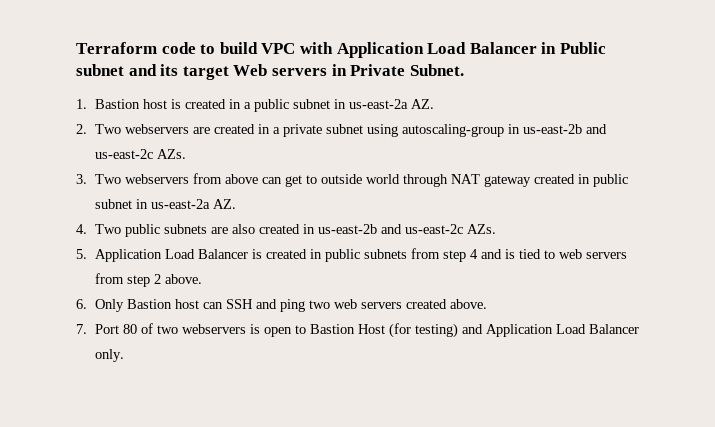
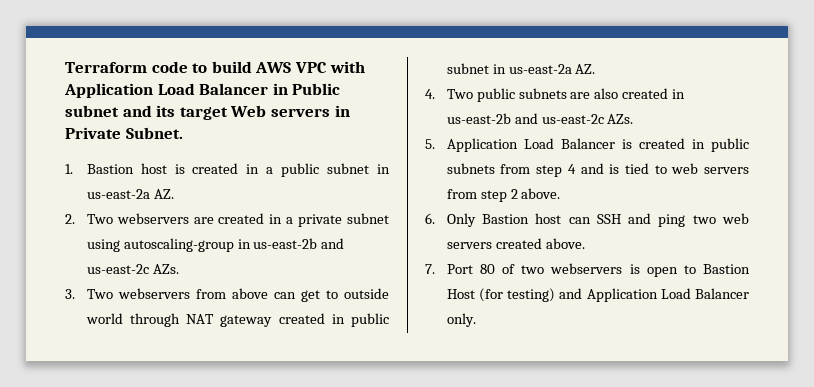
(258, 48) none -> [255,62,292,73] AWS

